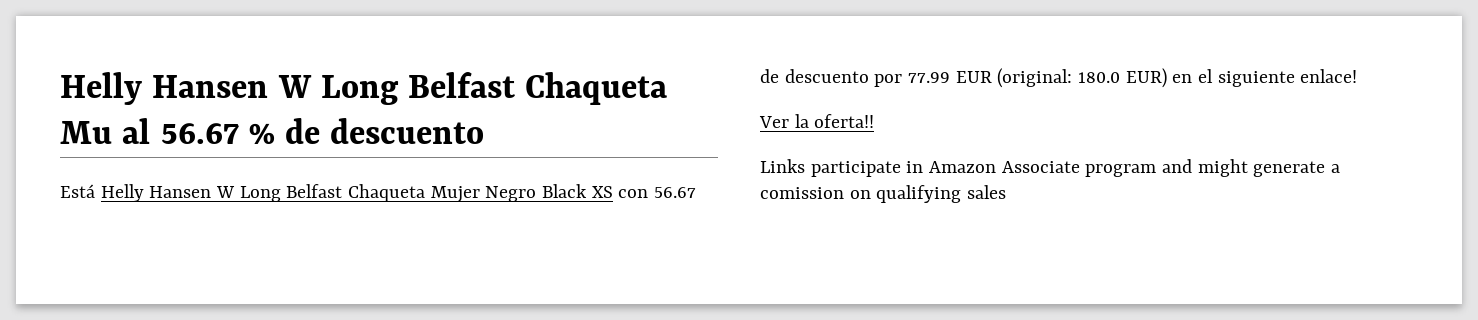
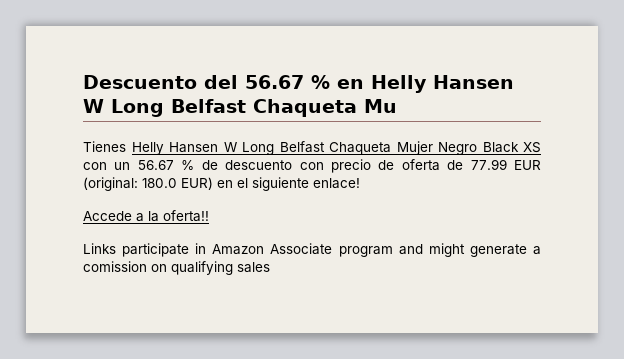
(60, 88) none -> [83,75,364,89] Descuento del 56.67 % en
[122,118,485,144] [60,184,95,198] al 56.67 % de descuento // Está -> [83,141,126,152] // Tienes
[654,187,697,198] [760,69,903,87] 56.67 de descuento por -> [114,159,464,173] un 56.67 % de descuento con precio de oferta de
[759,116,789,128] Ver -> [83,211,144,222] Accede a

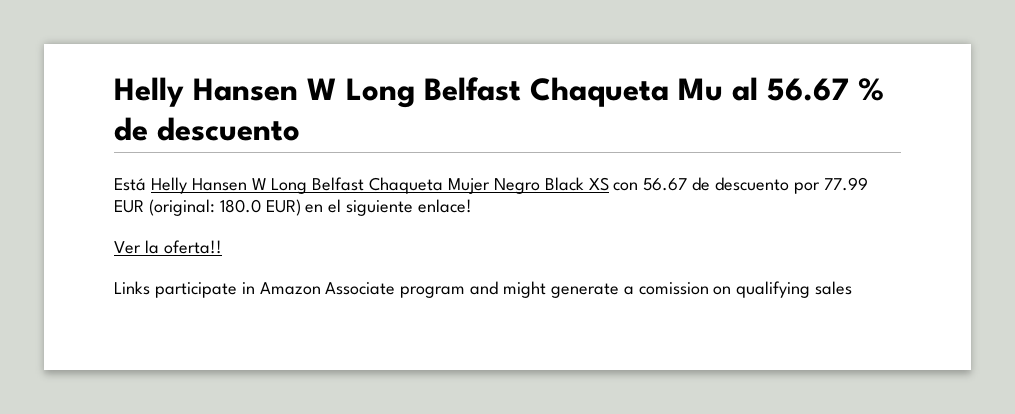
[83,75,364,89] Descuento del 56.67 % en -> (114, 92) none
[83,141,126,152] // Tienes -> [732,77,884,101] [114,117,300,141] [114,178,146,191] al 56.67 % de descuento // Está
[114,159,464,173] un 56.67 % de descuento con precio de oferta de -> [643,177,820,194] 56.67 de descuento por
[83,211,144,222] Accede a -> [114,241,141,254] Ver

